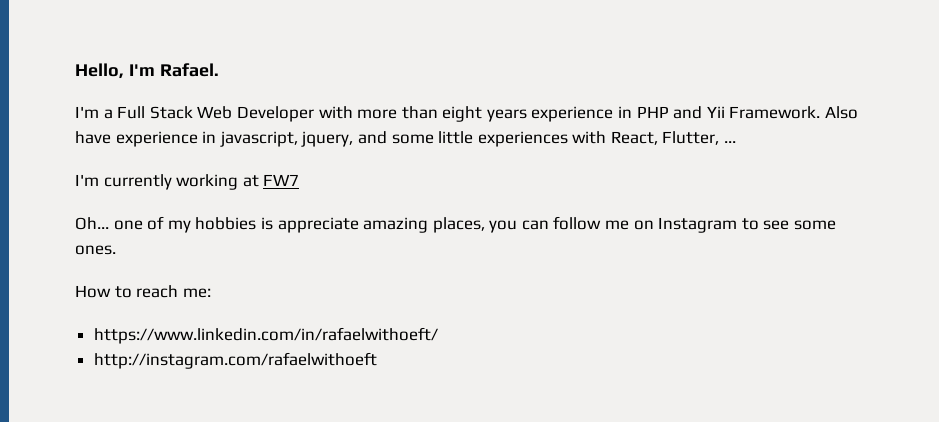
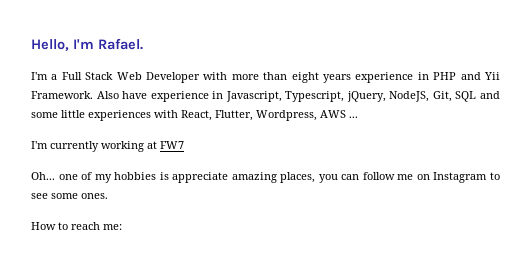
[219,131,354,147] javascript, jquery, -> [225,91,477,102] Javascript, Typescript, jQuery, NodeJS, Git, SQL
(720, 138) none -> [256,110,346,121] Wordpress, AWS
[93,327,438,344] [93,352,377,369] // https://www.linkedin.com/in/rafaelwithoeft/ // http://instagram.com/rafaelwithoeft -> (122, 227) none

